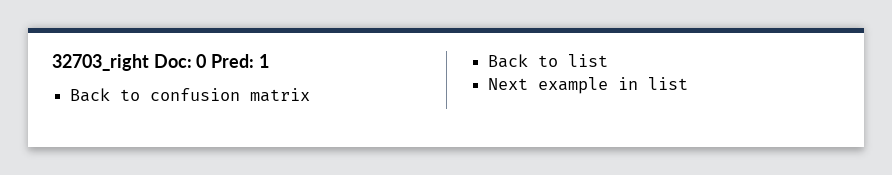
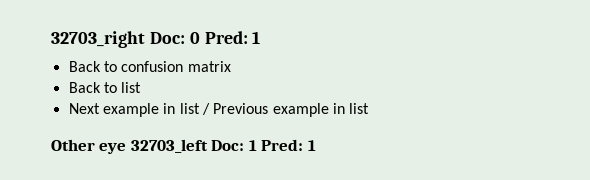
(689, 83) none -> [201,103,370,117] [51,139,316,154] / Previous example in list // Other eye 32703_left Doc: 1 Pred: 1

